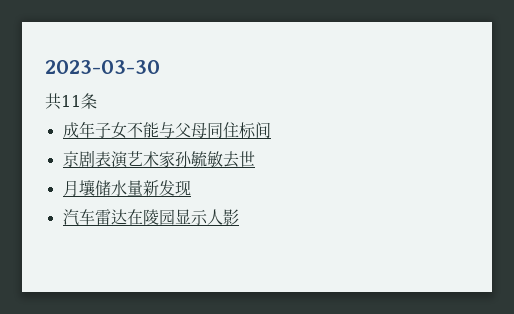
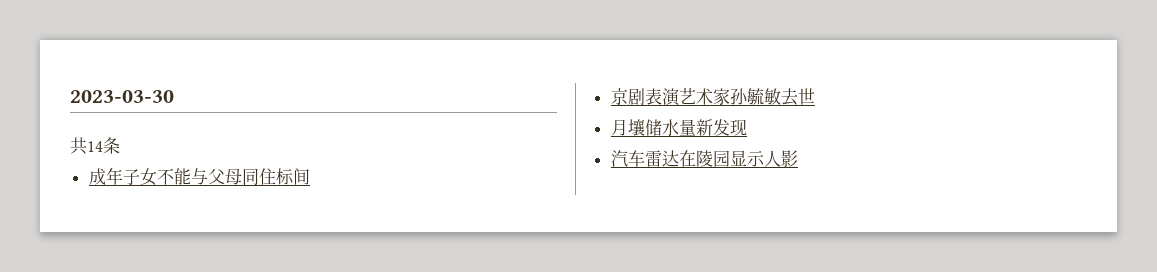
[61,95,81,107] 11 -> [87,141,103,152] 14

